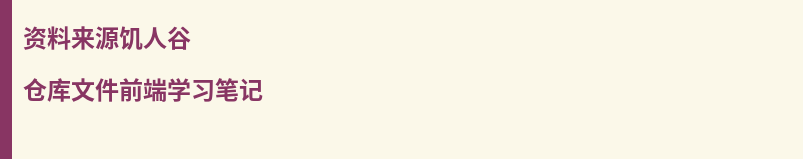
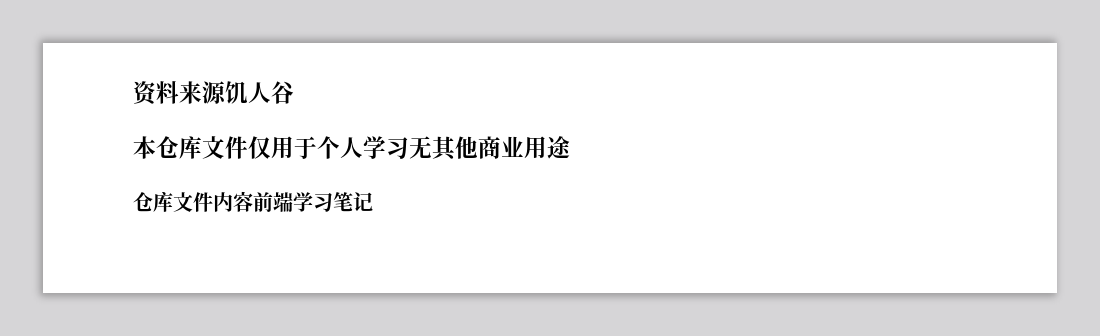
[23,78,119,102] 仓库文件 -> [133,136,571,161] [133,191,253,212] 本仓库文件仅用于个人学习无其他商业用途 // 仓库文件内容

